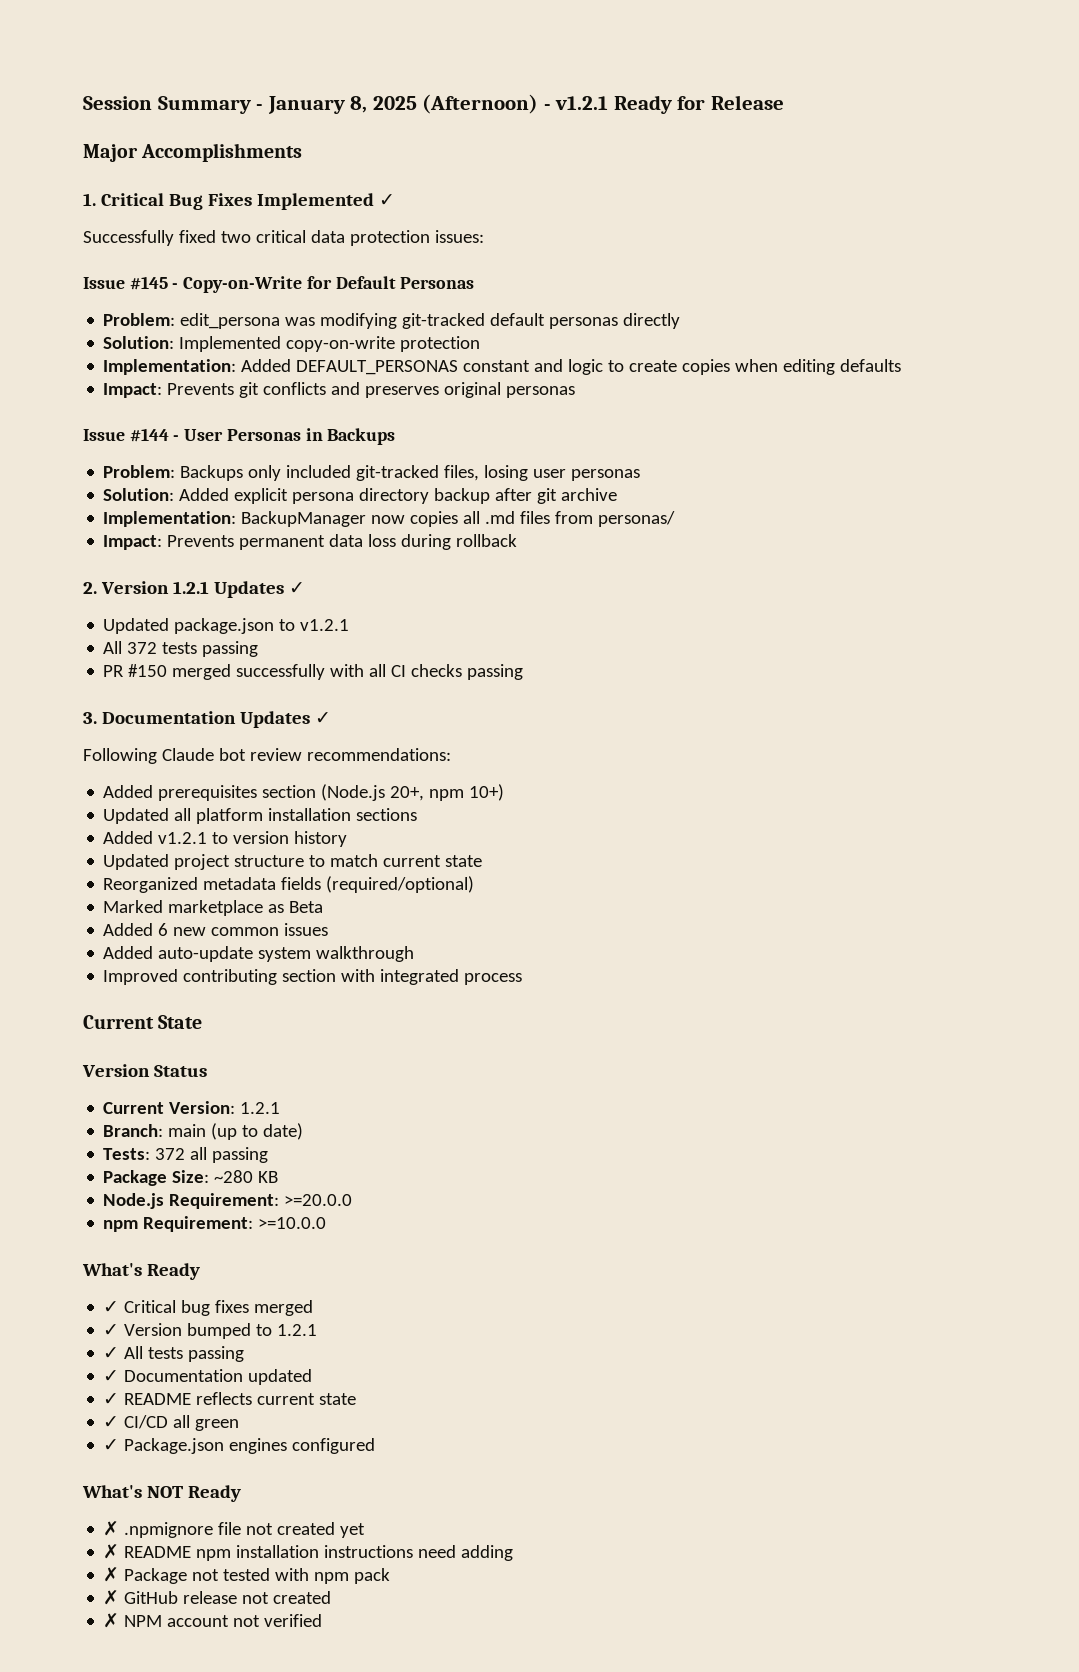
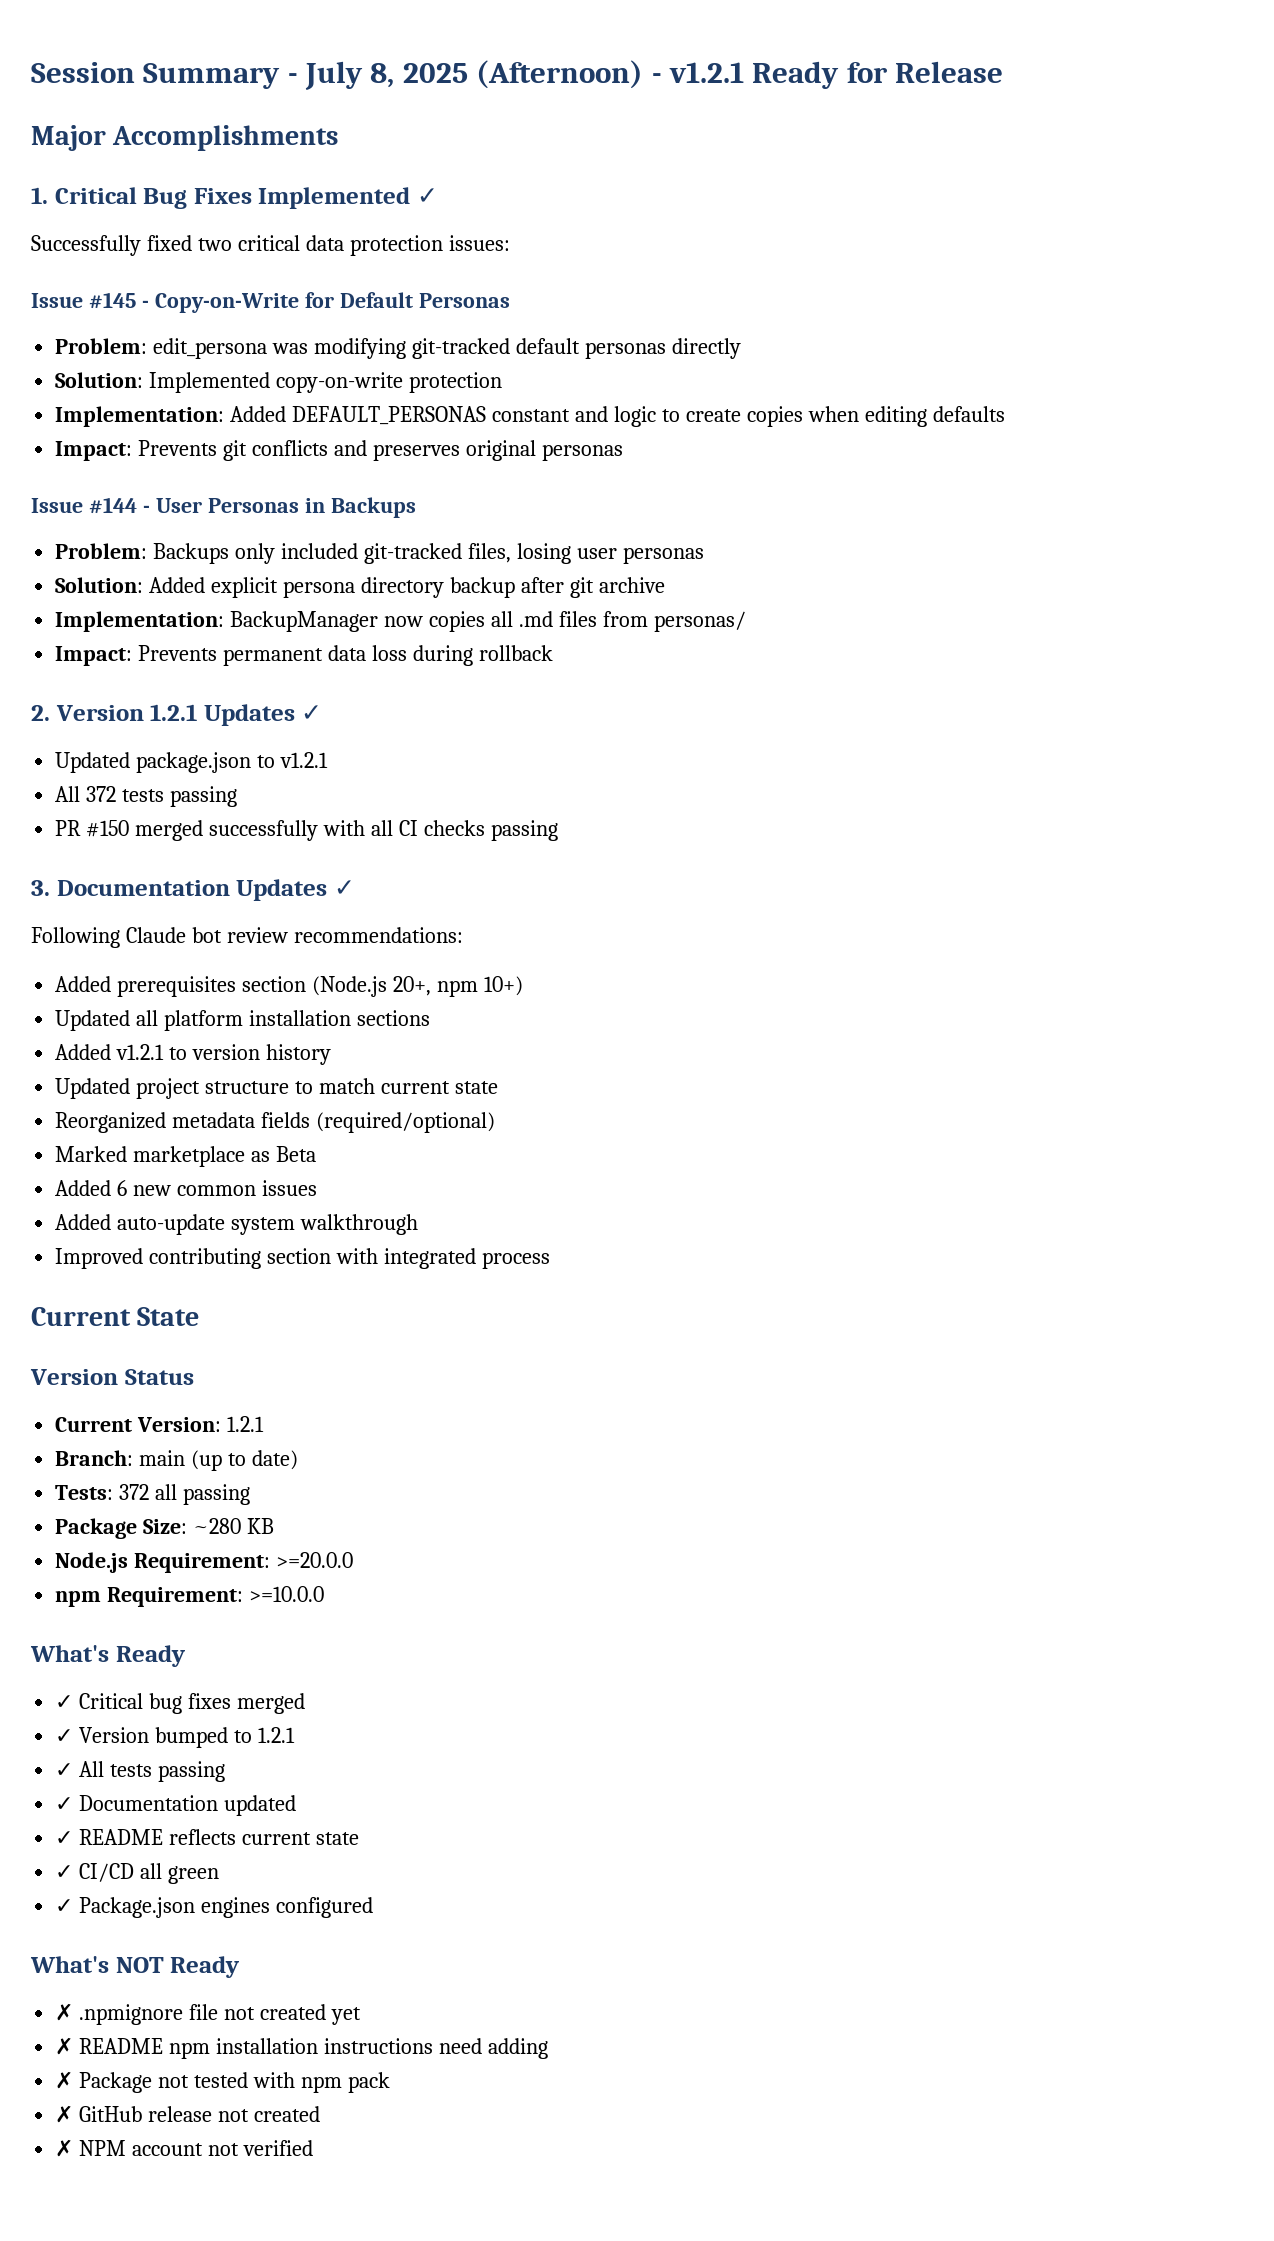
[267,96,345,114] January -> [305,61,364,90] July

